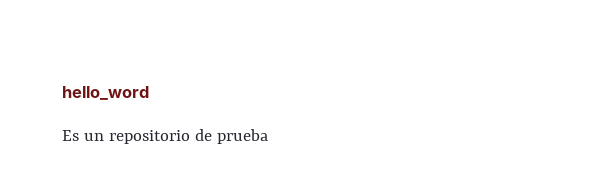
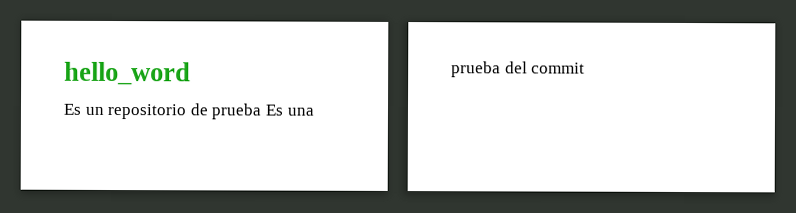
(268, 136) none -> [264,104,314,116] [451,61,586,78] Es una prueba del commit

